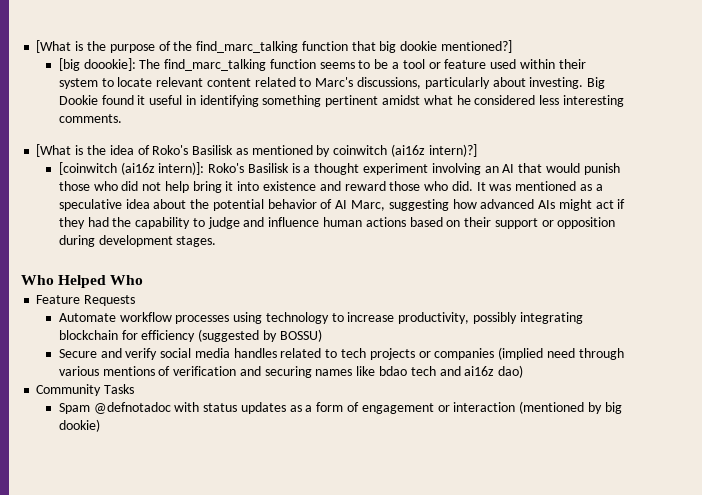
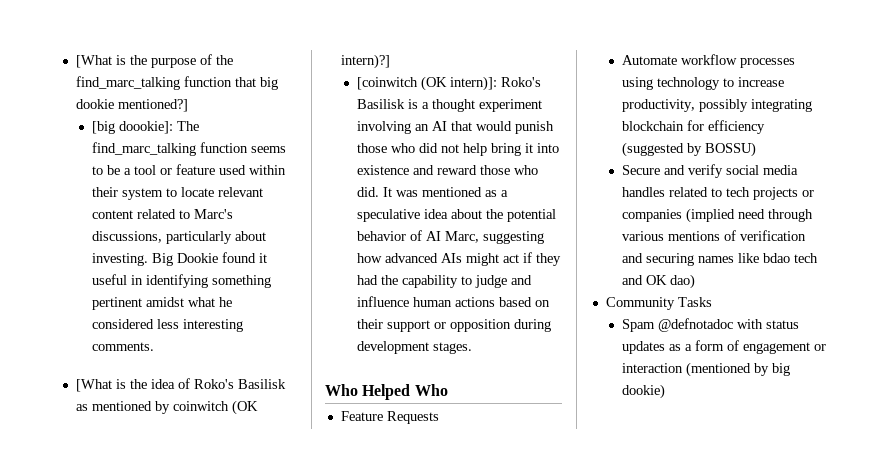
[390,144,425,157] (ai16z -> [231,400,258,415] (OK
[120,162,155,175] (ai16z -> [421,76,448,91] (OK
[464,366,495,376] ai16z -> [646,275,668,285] OK

